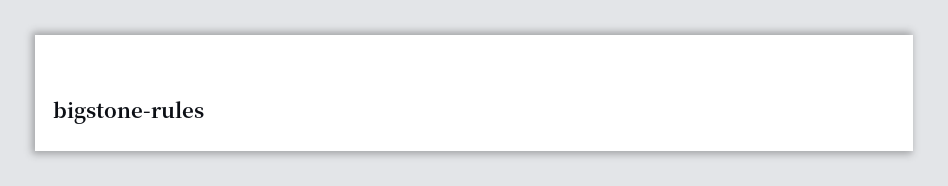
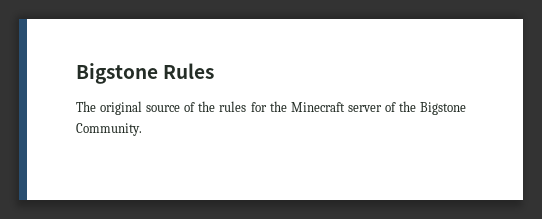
[53,101,204,124] bigstone-rules -> [76,63,215,84] [76,101,466,115] [76,123,142,136] Bigstone Rules // The original source of the rules for the Minecraft server of the Bigstone Community.

